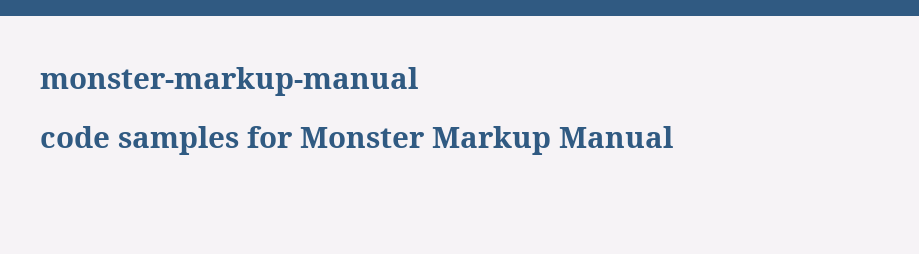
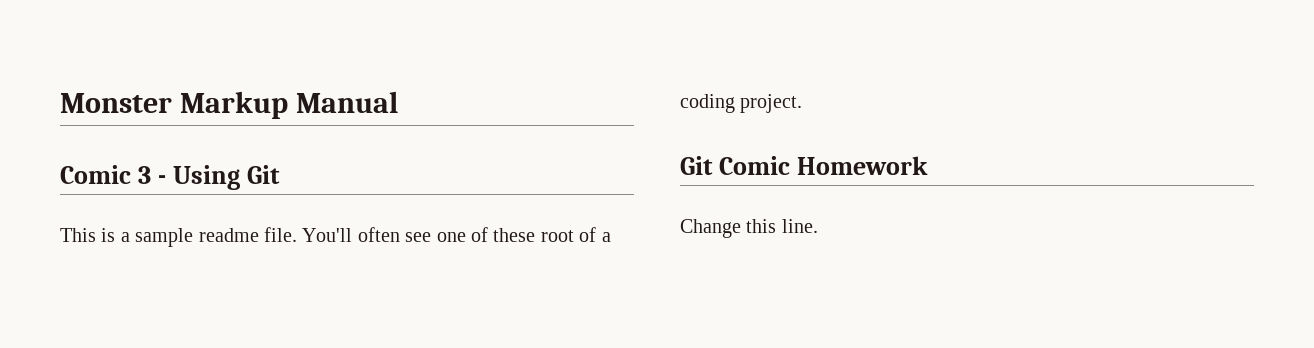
[40,67,418,96] [40,126,292,155] monster-markup-manual // code samples for -> (60, 103) none
(673, 137) none -> [60,165,280,190] [60,227,611,247] [680,94,803,113] [680,156,928,175] [680,219,818,238] // Comic 3 - Using Git // This is a sample readme file. You'll often see one of these root of a coding project. // Git Comic Homework // Change this line.

